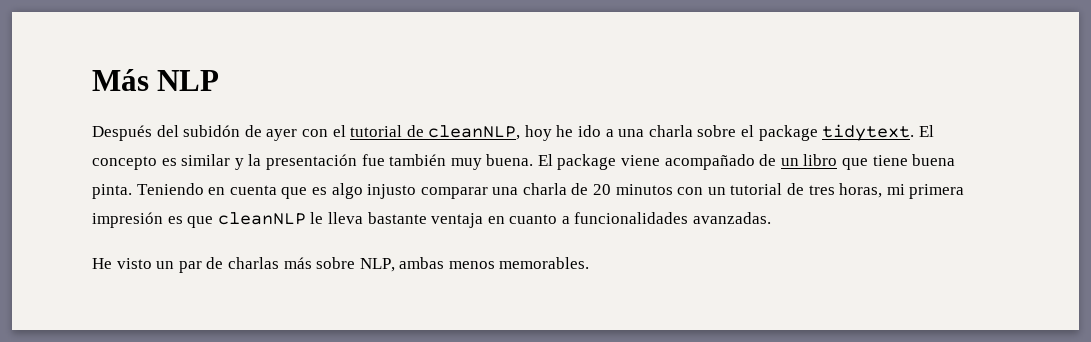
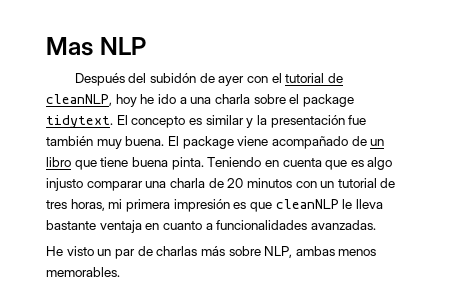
[92,69,149,91] Más -> [46,37,93,56] Mas

